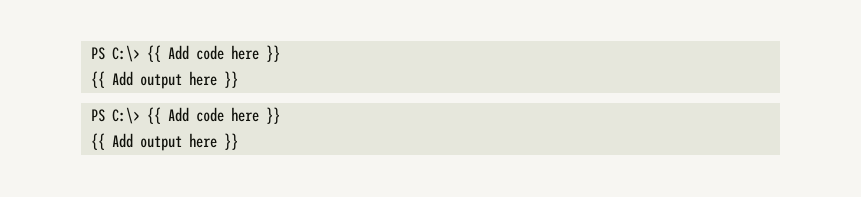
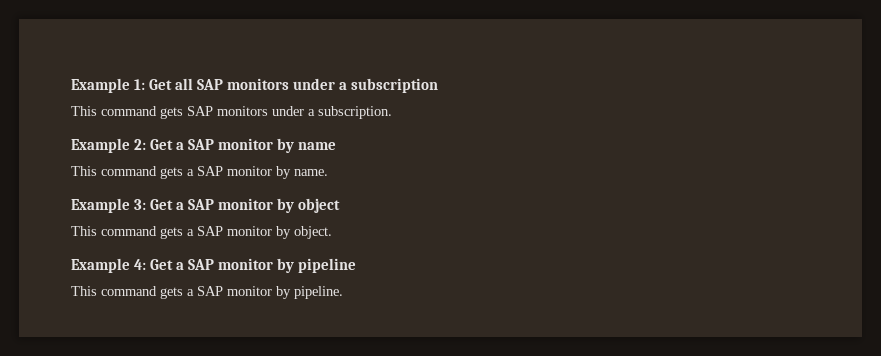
[90,45,280,62] [90,71,238,89] [90,107,280,124] [90,133,238,151] PS C:\> {{ Add code here }} // {{ Add output here }} // PS C:\> {{ Add code here }} // {{ Add output here }} -> [71,78,439,93] [71,106,392,119] [71,138,337,153] [71,166,328,179] [71,198,341,213] [71,226,332,239] [71,258,357,273] [71,286,343,299] Example 1: Get all SAP monitors under a subscription // This command gets SAP monitors under a subscription. // Example 2: Get a SAP monitor by name // This command gets a SAP monitor by name. // Example 3: Get a SAP monitor by object // This command gets a SAP monitor by object. // Example 4: Get a SAP monitor by pipeline // This command gets a SAP monitor by pipeline.

